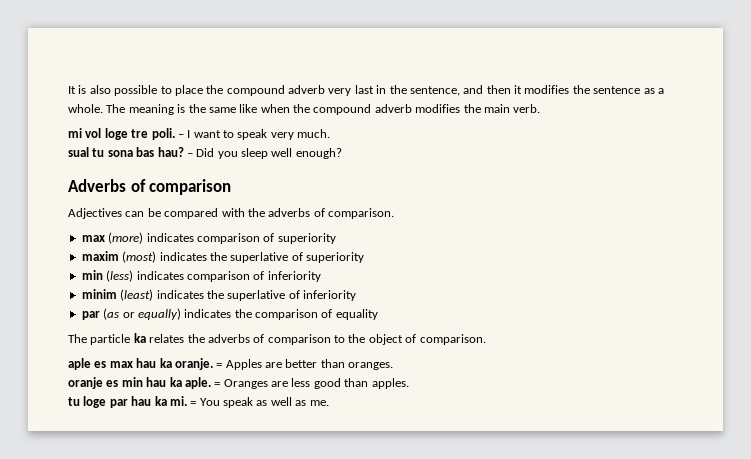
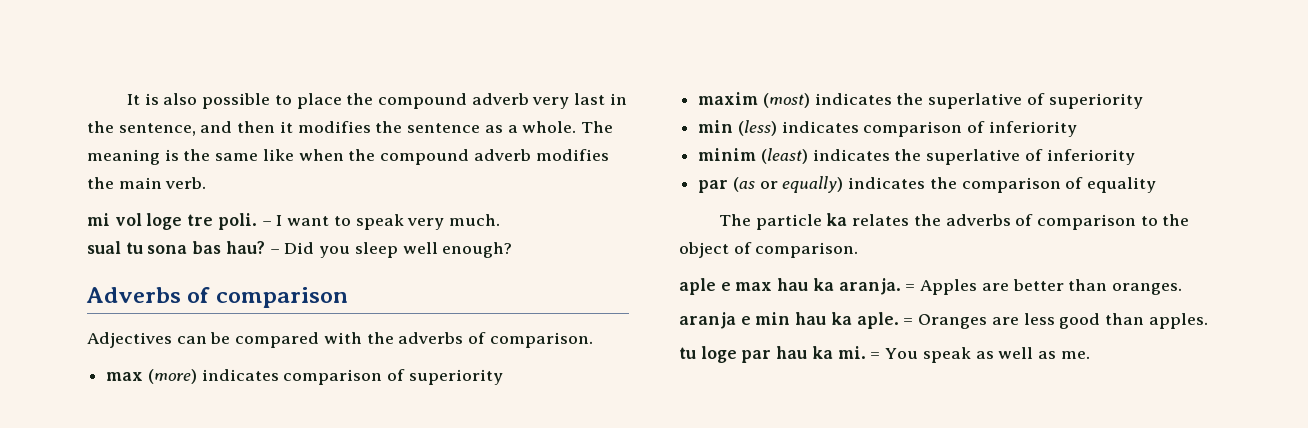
[94,361,107,368] es -> [720,282,731,291] e
[174,358,213,370] oranje. -> [838,278,901,295] aranja.
[68,377,119,389] oranje es -> [679,312,751,329] aranja e

